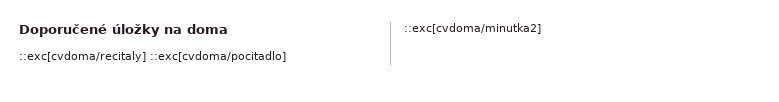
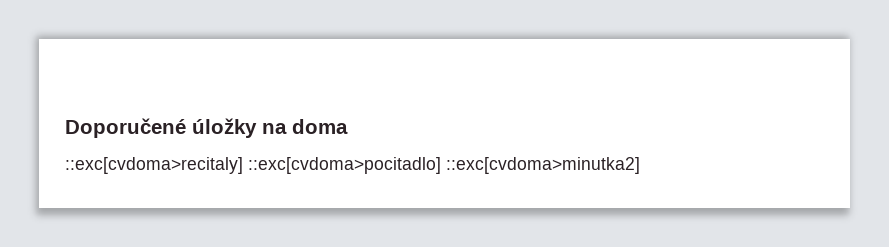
[19,51,286,62] [404,23,541,34] ::exc[cvdoma/recitaly] ::exc[cvdoma/pocitadlo] ::exc[cvdoma/minutka2] -> [65,157,640,174] ::exc[cvdoma>recitaly] ::exc[cvdoma>pocitadlo] ::exc[cvdoma>minutka2]

